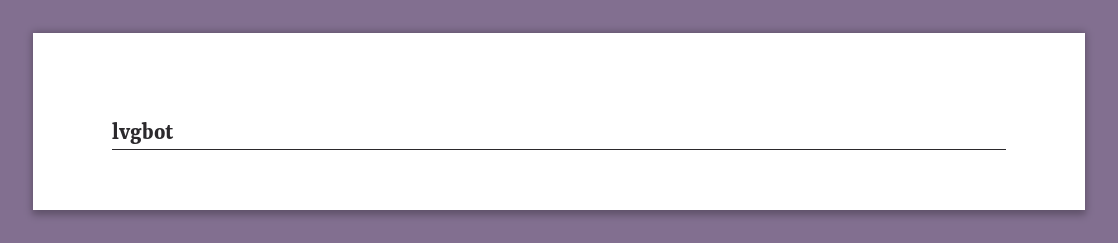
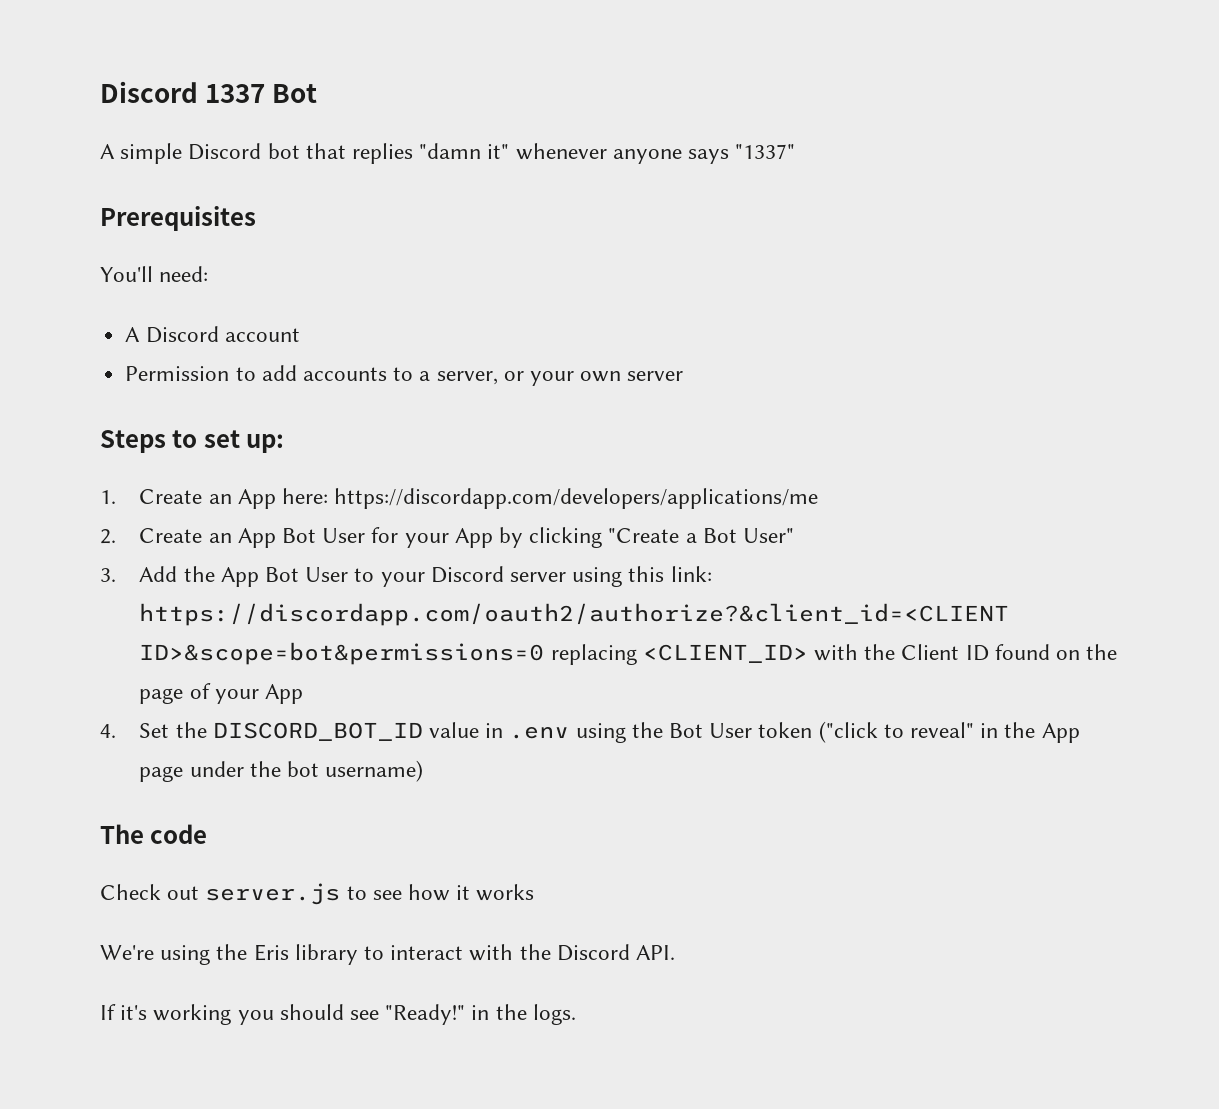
[112,122,174,144] lvgbot -> [100,81,318,103] [100,143,796,164] [100,206,256,231] [100,266,209,282] [125,326,300,343] [125,365,684,386] [100,430,285,453] [100,488,819,509] [100,527,795,548] [100,566,712,587] [139,603,1010,626] [139,642,1118,665] [139,683,303,704] [100,721,1080,743] [139,760,424,782] [100,824,208,844] [100,883,535,905] [100,944,676,965] [100,1004,576,1025] Discord 1337 Bot // A simple Discord bot that replies "damn it" whenever anyone says "1337" // Prerequisites // You'll need: // A Discord account // Permission to add accounts to a server, or your own server // Steps to set up: // 1. Create an App here: https://discordapp.com/developers/applications/me // 2. Create an App Bot User for your App by clicking "Create a Bot User" // 3. Add the App Bot User to your Discord server using this link: https://discordapp.com/oauth2/authorize?&client_id=<CLIENT ID>&scope=bot&permissions=0 replacing <CLIENT_ID> with the Client ID found on the page of your App // 4. Set the DISCORD_BOT_ID value in .env using the Bot User token ("click to reveal" in the App page under the bot username) // The code // Check out server.js to see how it works // We're using the Eris library to interact with the Discord API. // If it's working you should see "Ready!" in the logs.

